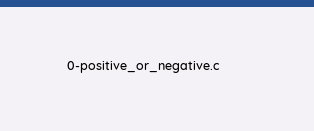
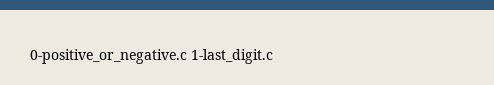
(220, 67) none -> [191,49,273,64] 1-last_digit.c

